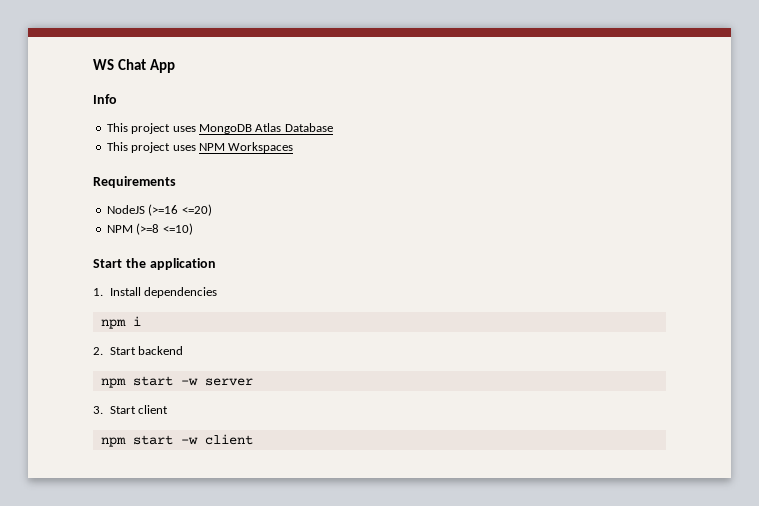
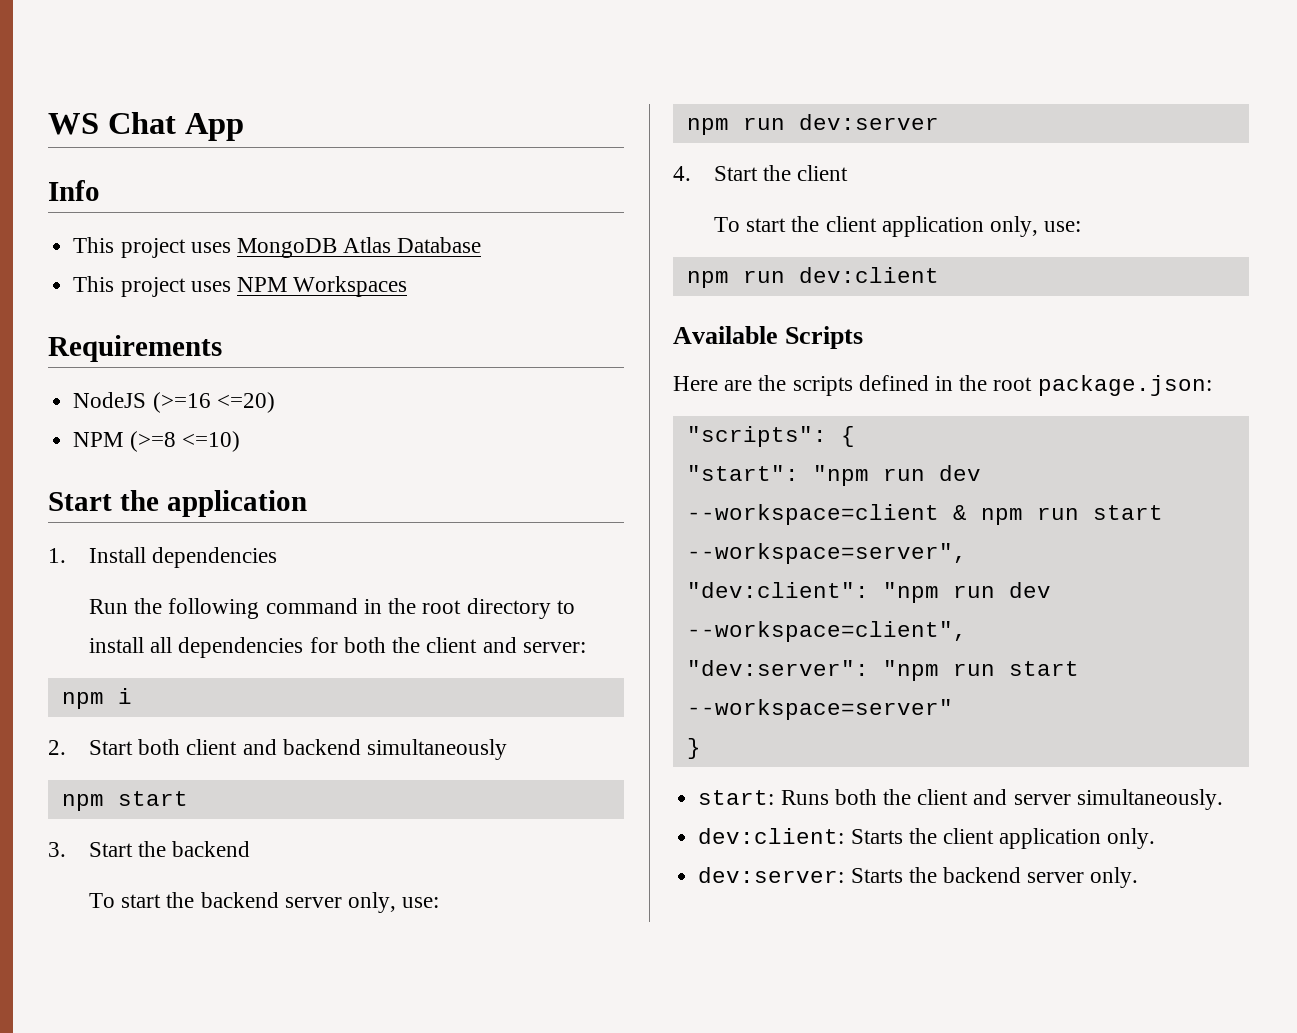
(218, 292) none -> [89,598,575,619] [89,637,586,658] // Run the following command in the root directory to install all dependencies for both the client and server:
[138,346,184,355] [100,376,253,388] backend // npm start -w server -> [138,739,508,760] [61,791,188,811] both client and backend simultaneously // npm start
[138,405,169,414] [100,434,253,447] client // npm start -w client -> [138,841,251,857] [89,892,440,913] [686,114,939,135] [673,165,849,181] [714,216,1082,237] [686,267,939,288] [673,326,864,349] [673,375,1212,396] [686,426,855,447] [686,465,981,486] [686,504,1163,525] [686,543,967,564] [686,582,1051,603] [686,621,967,642] [686,660,1079,681] [686,699,953,720] [686,738,701,759] [698,789,1223,810] [698,828,1156,849] [698,867,1139,888] the backend // To start the backend server only, use: // npm run dev:server // 4. Start the client // To start the client application only, use: // npm run dev:client // Available Scripts // Here are the scripts defined in the root package.json: // "scripts": { // "start": "npm run dev --workspace=client & npm run start --workspace=server", // "dev:client": "npm run dev --workspace=client", // "dev:server": "npm run start --workspace=server" // } // start: Runs both the client and server simultaneously. // dev:client: Starts the client application only. // dev:server: Starts the backend server only.

